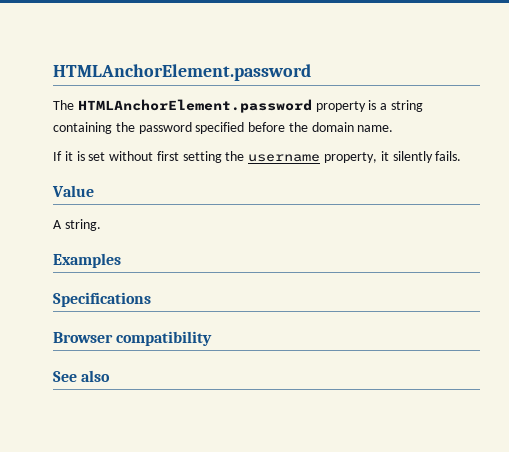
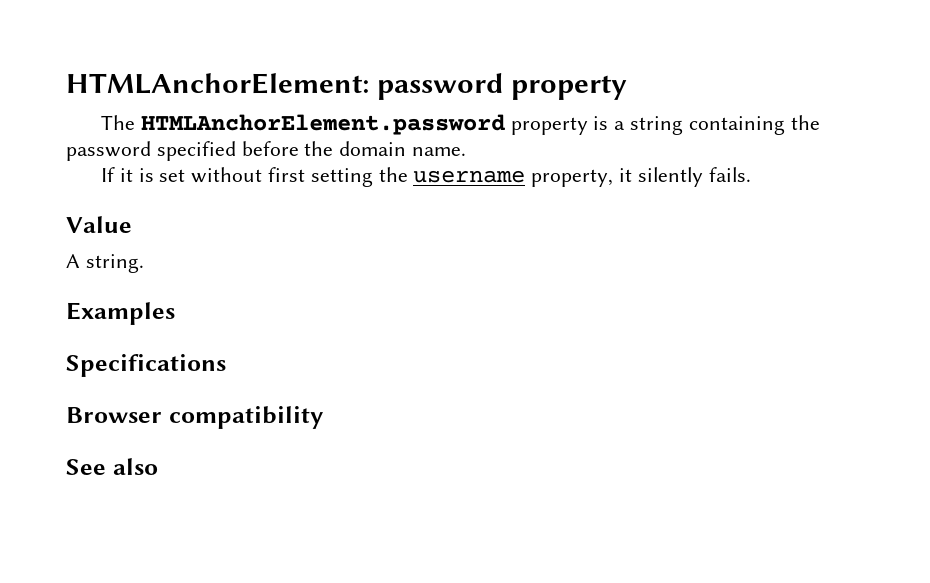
[53,64,311,81] HTMLAnchorElement.password -> [66,73,627,100] HTMLAnchorElement: password property

